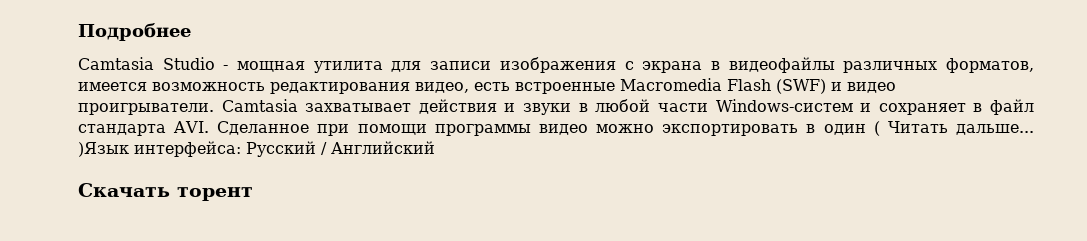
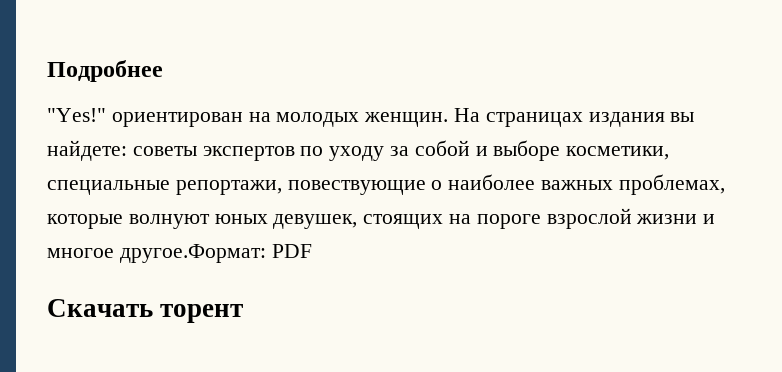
[78,57,1035,73] [78,78,896,94] [78,99,1035,115] [78,121,1034,136] [78,141,435,157] Camtasia Studio - мощная утилита для записи изображения с экрана в видеофайлы различных форматов, имеется возможность редактирования видео, есть встроенные Macromedia Flash (SWF) и видео проигрыватели. Camtasia захватывает действия и звуки в любой части Windows-систем и сохраняет в файл стандарта AVI. Сделанное при помощи программы видео можно экспортировать в один ( Читать дальше... )Язык интерфейса: Русский / Английский -> [47,108,695,127] [47,140,670,161] [47,174,725,195] [47,208,716,229] [47,244,312,263] "Yes!" ориентирован на молодых женщин. На страницах издания вы найдете: советы экспертов по уходу за собой и выборе косметики, специальные репортажи, повествующие о наиболее важных проблемах, которые волнуют юных девушек, стоящих на пороге взрослой жизни и многое другое.Формат: PDF

